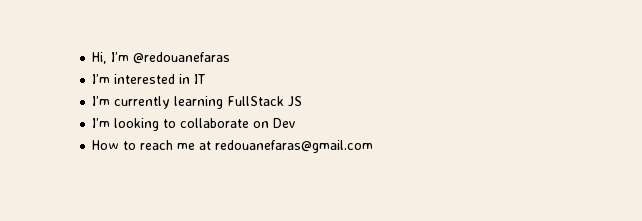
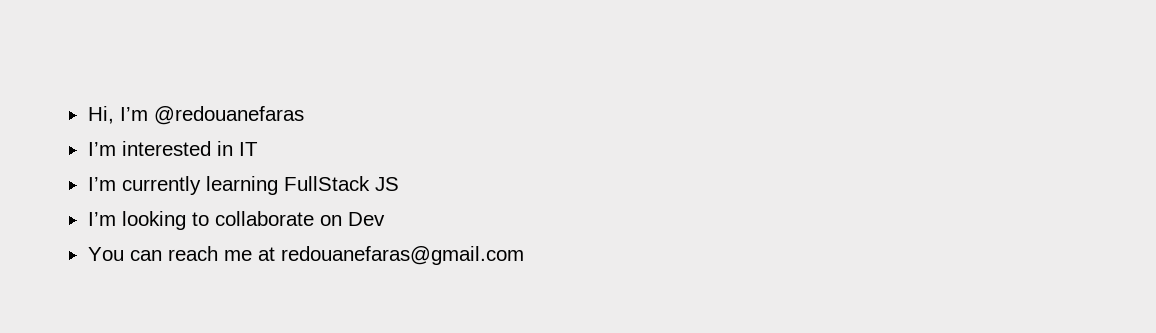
[92,140,137,150] How to -> [87,247,162,261] You can

